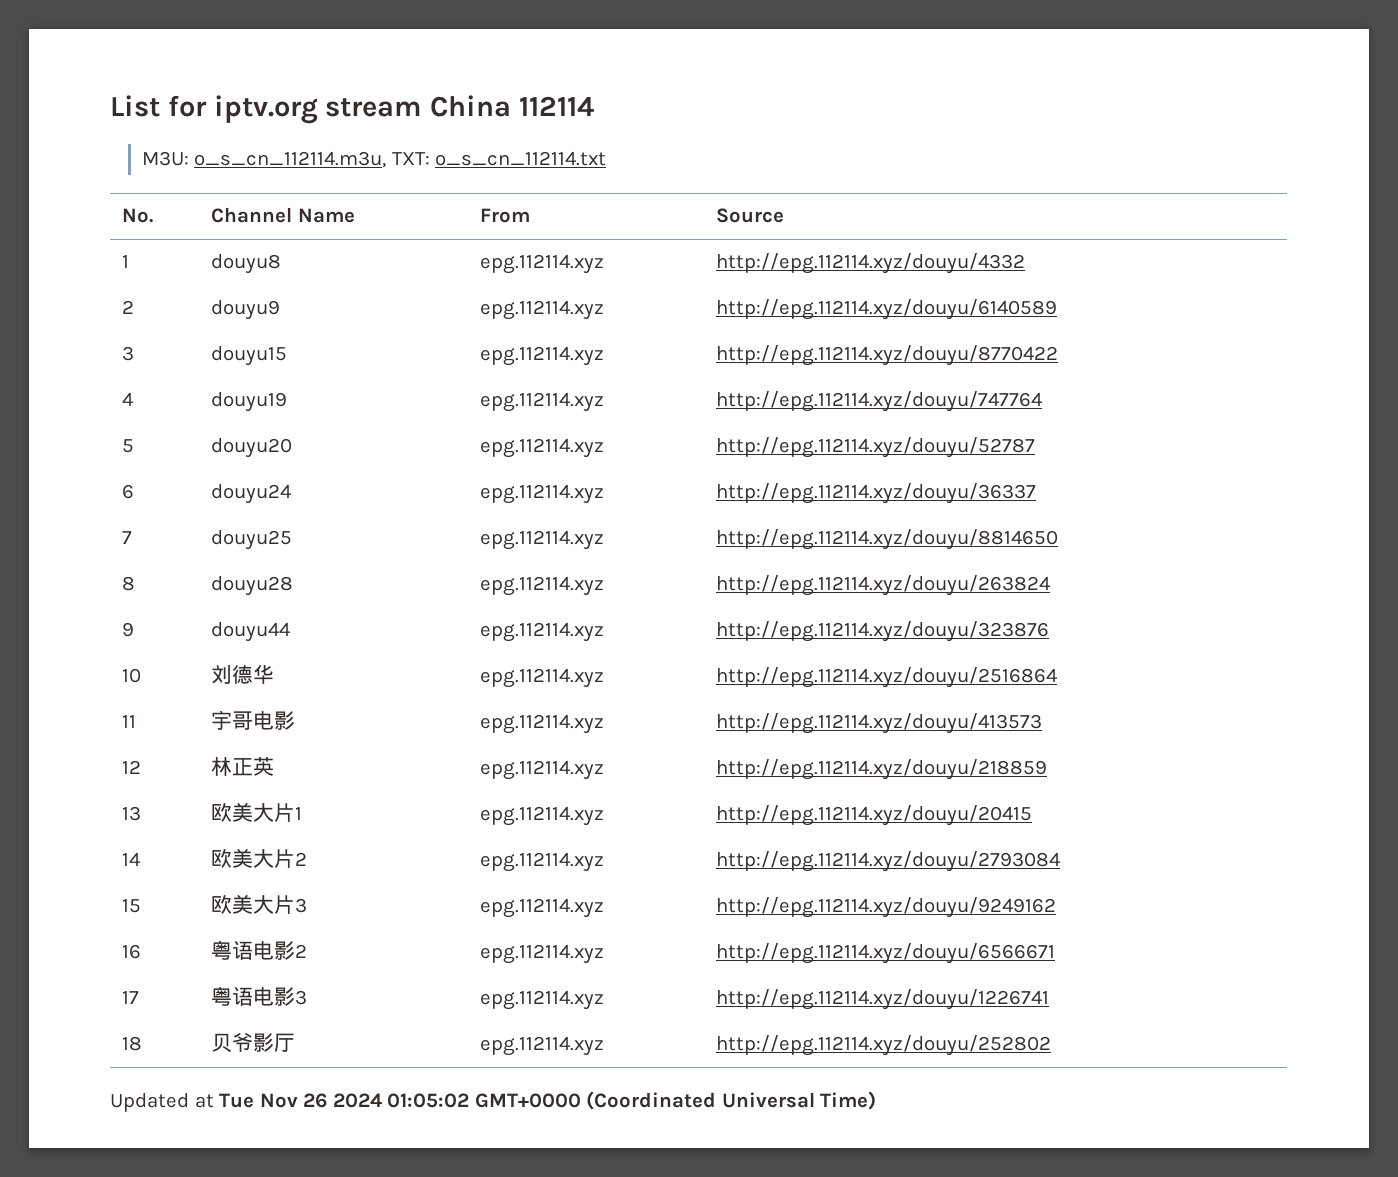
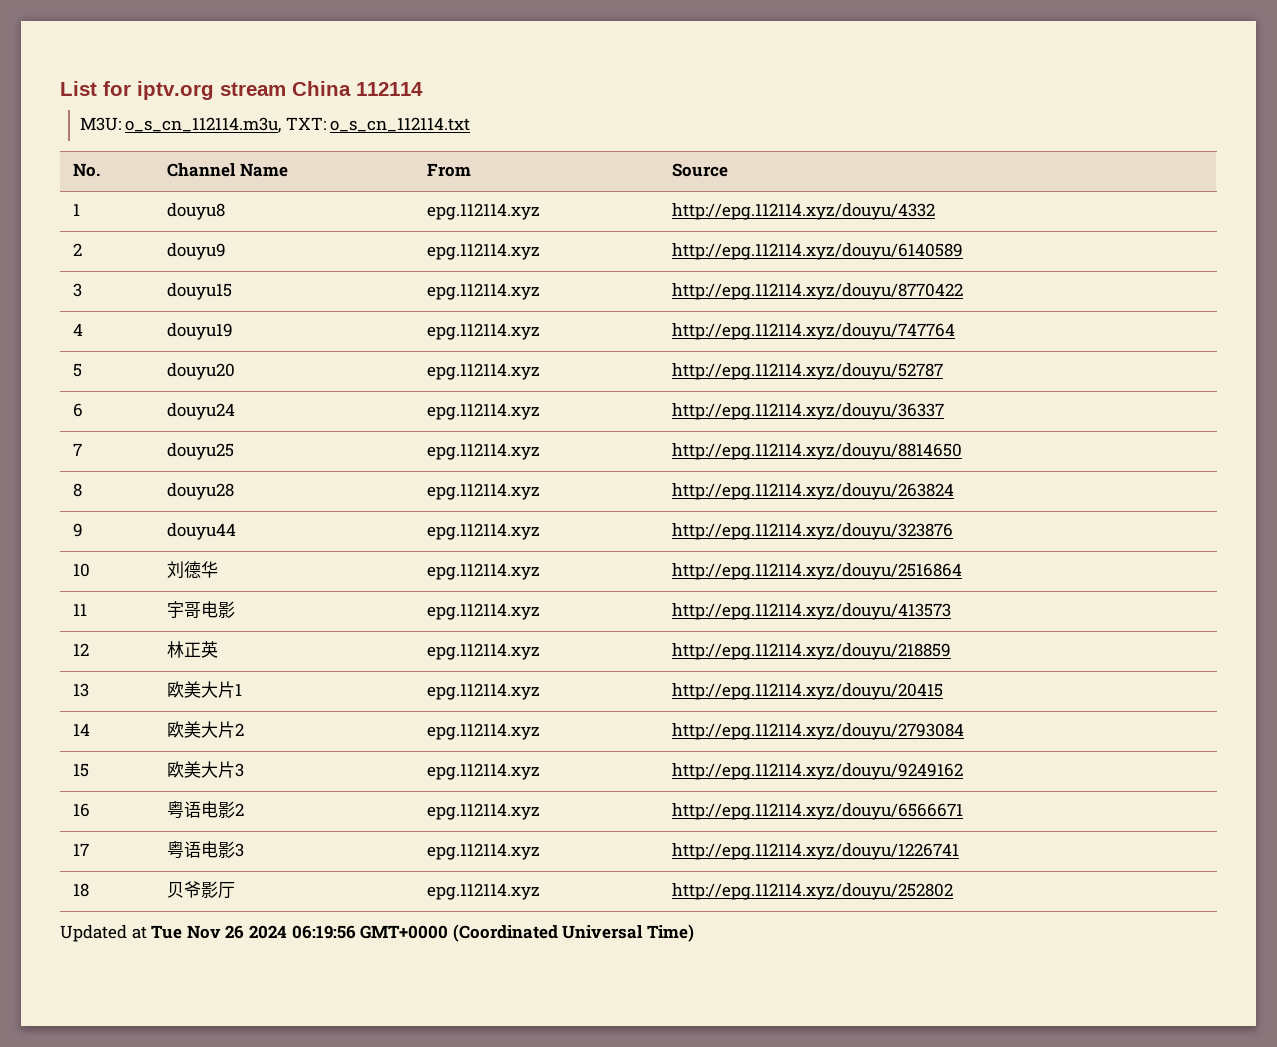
[387,1093,470,1108] 01:05:02 -> [291,925,356,939] 06:19:56

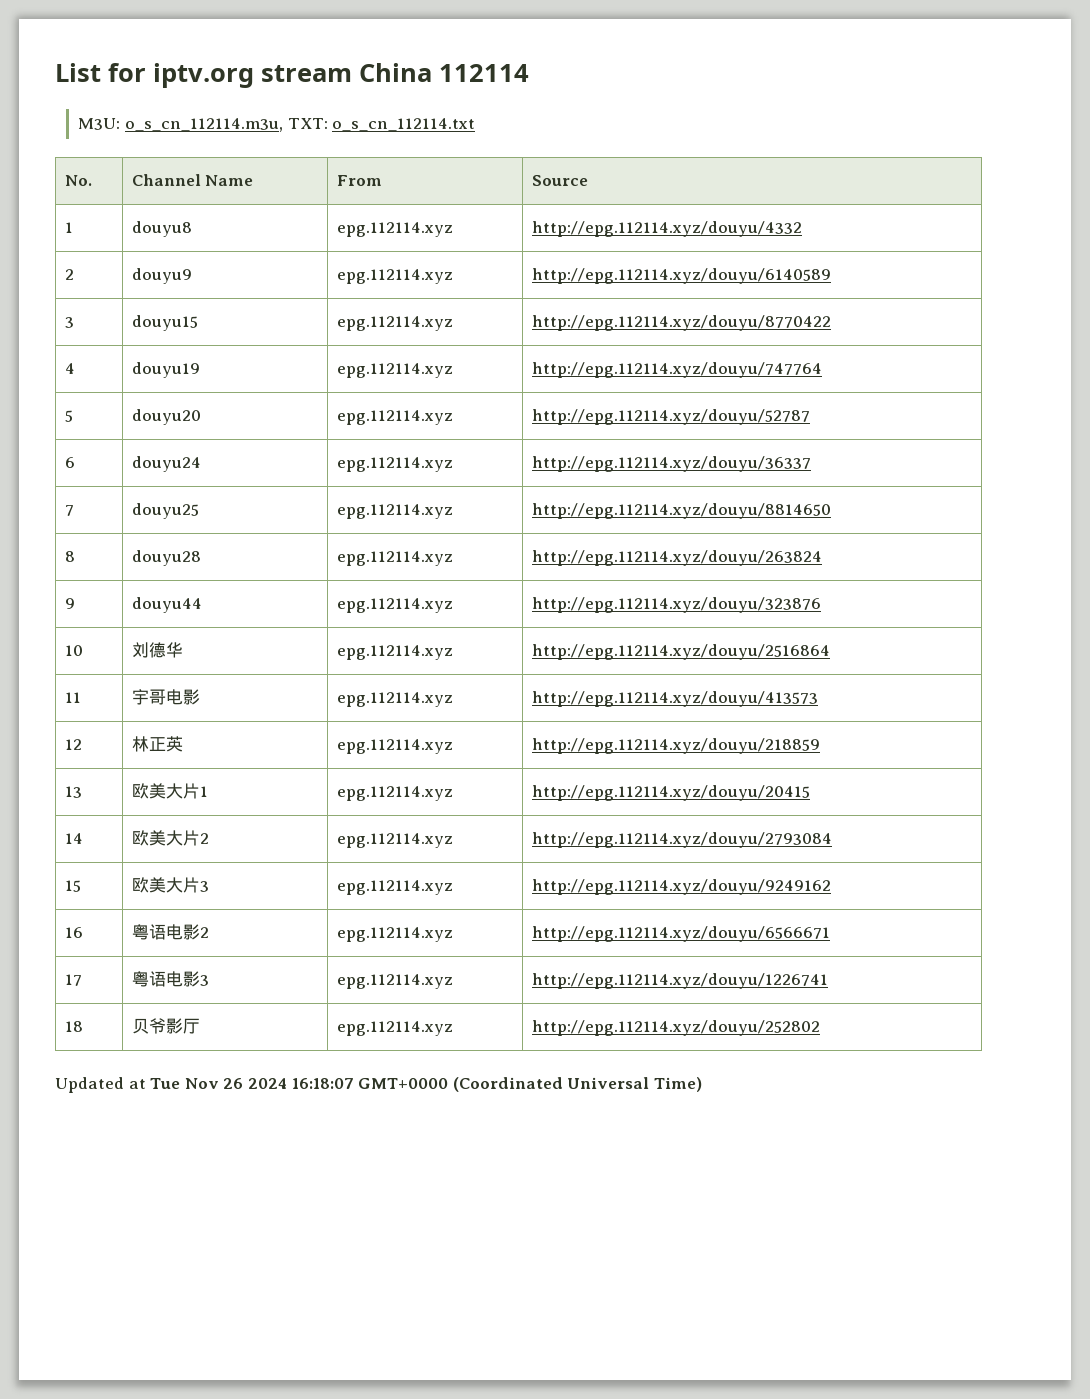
[291,925,356,939] 06:19:56 -> [291,1078,354,1089] 16:18:07

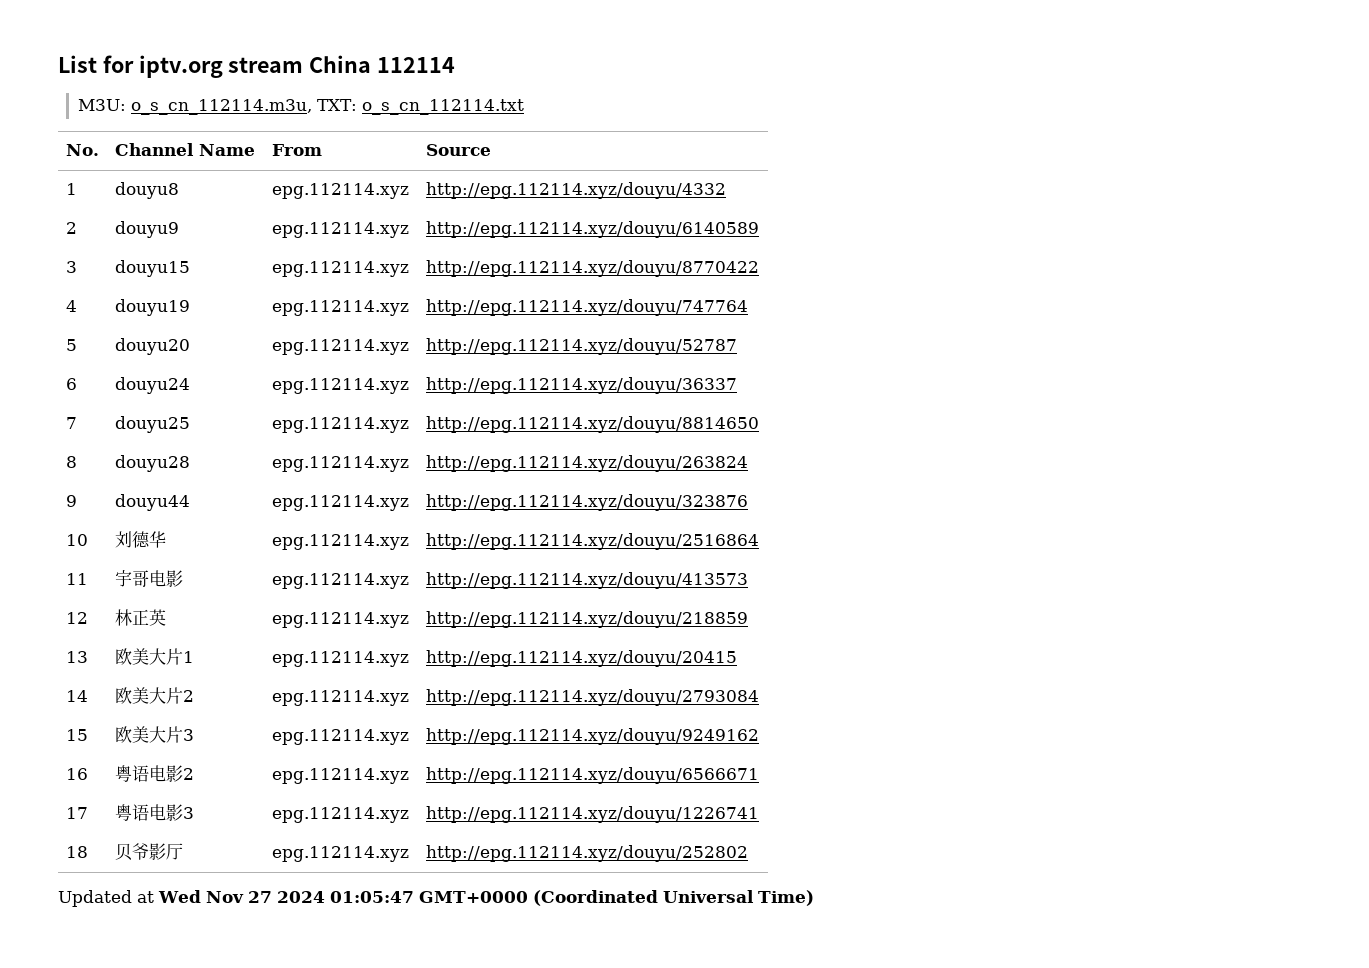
[150,1078,354,1089] Tue Nov 26 2024 16:18:07 -> [158,890,414,903] Wed Nov 27 2024 01:05:47

